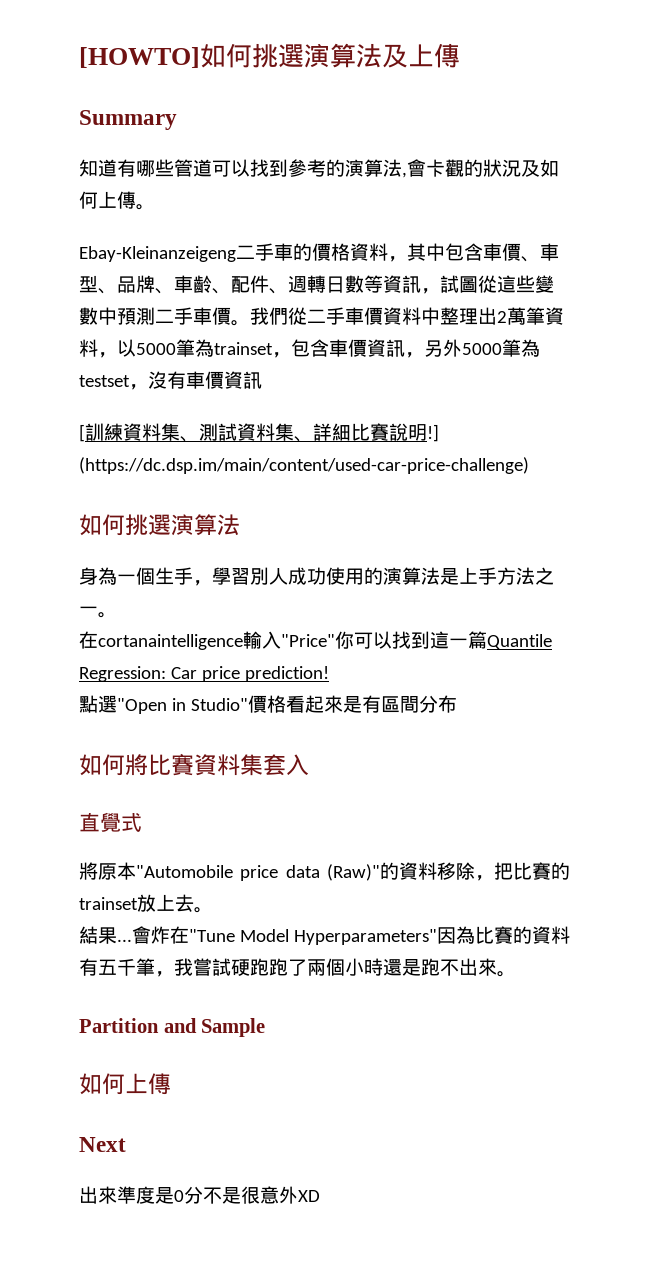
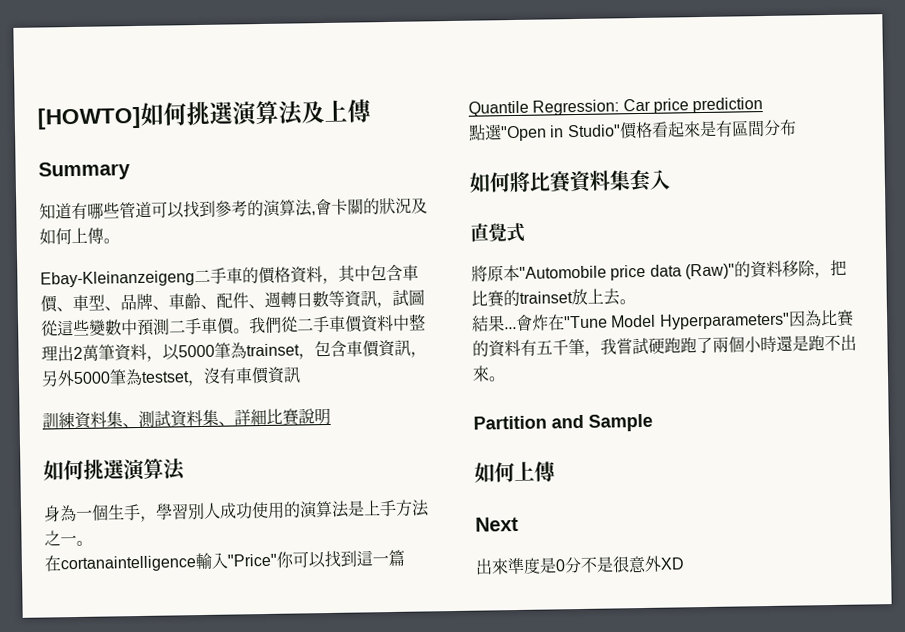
[445,159,464,177] 觀 -> [347,198,364,215] 關
[79,424,85,442] [ -> (301, 375) none
[427,424,439,442] [79,457,529,474] !] (https://dc.dsp.im/main/content/used-car-price-challenge) -> (331, 416) none
[244,666,329,682] prediction! -> [692,97,764,114] prediction

